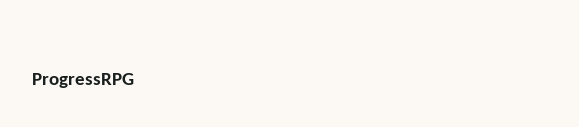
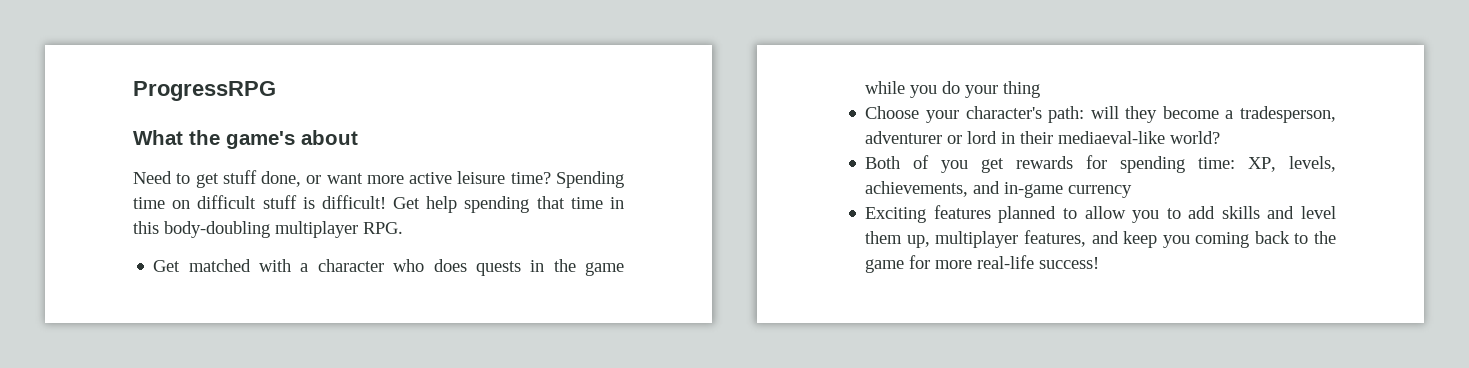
(134, 80) none -> [133,130,358,149] [133,170,624,188] [133,195,624,213] [133,221,403,238] [153,259,624,276] [865,81,1041,98] [865,106,1336,123] [865,131,1221,144] [865,155,1336,173] [865,181,1133,198] [865,205,1336,223] [865,230,1336,248] [865,255,1100,273] // What the game's about // Need to get stuff done, or want more active leisure time? Spending time on difficult stuff is difficult! Get help spending that time in this body-doubling multiplayer RPG. // Get matched with a character who does quests in the game while you do your thing // Choose your character's path: will they become a tradesperson, adventurer or lord in their mediaeval-like world? // Both of you get rewards for spending time: XP, levels, achievements, and in-game currency // Exciting features planned to allow you to add skills and level them up, multiplayer features, and keep you coming back to the game for more real-life success!

